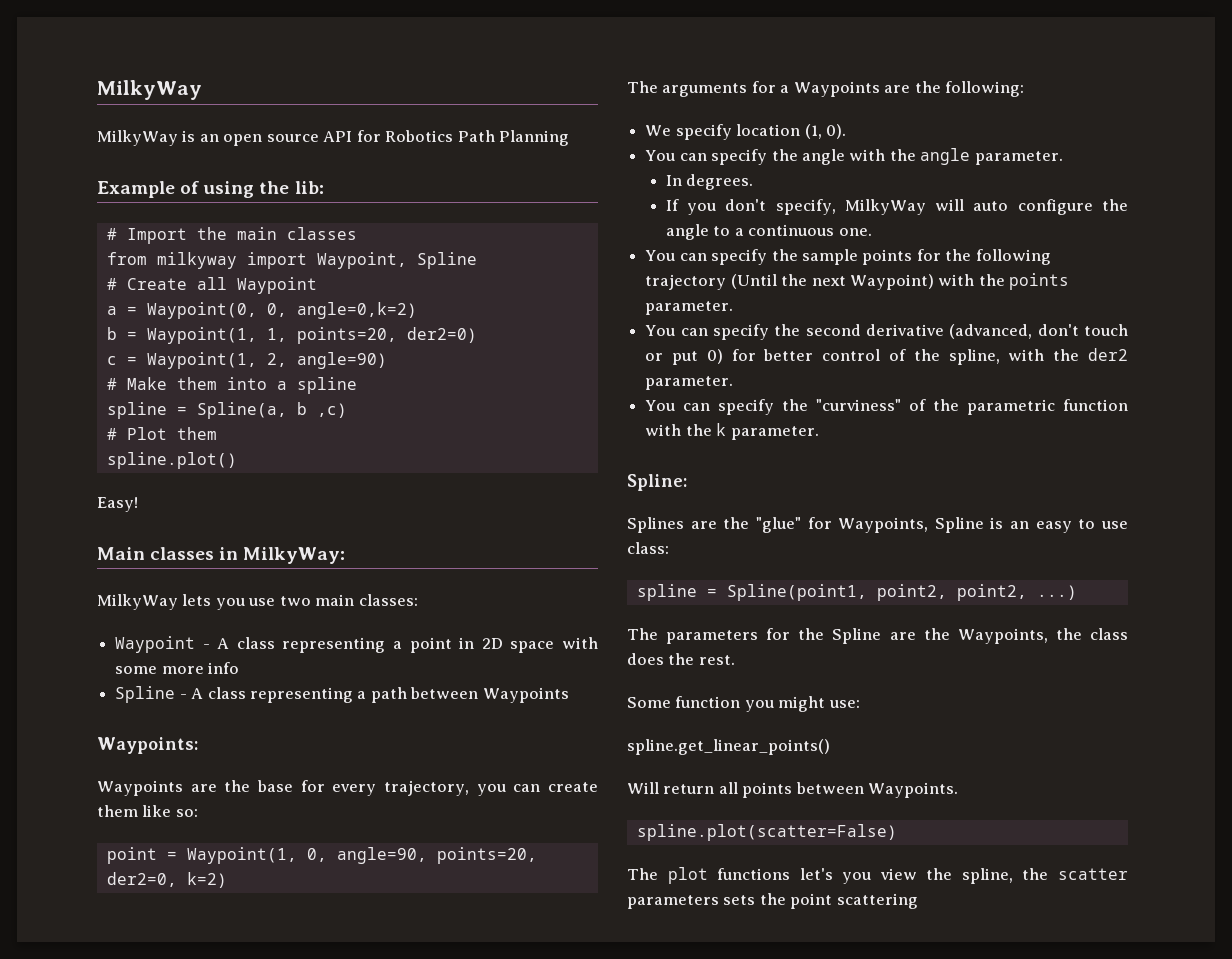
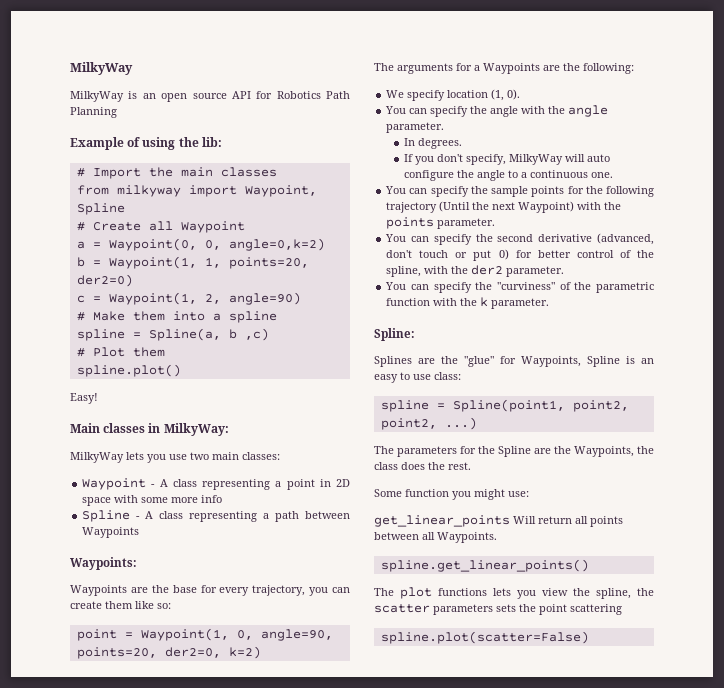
[627,739,830,755] spline.get_linear_points() // -> [374,515,510,527] get_linear_points
(864, 788) none -> [422,532,435,540] all
[636,824,897,841] spline.plot(scatter=False) -> [380,559,589,572] spline.get_linear_points()
[799,868,833,880] let's -> [493,588,511,596] lets
(918, 901) none -> [380,631,589,644] // spline.plot(scatter=False)

